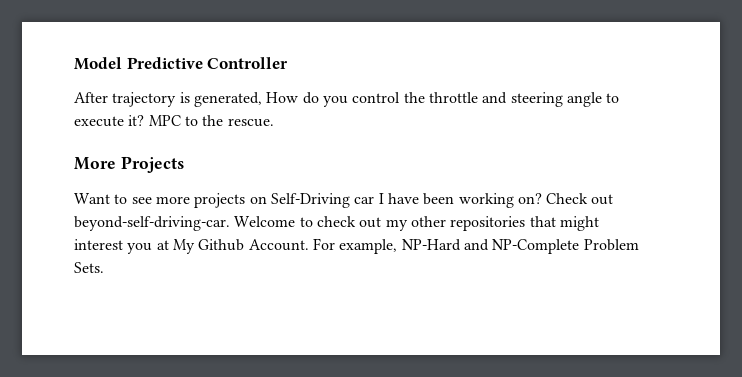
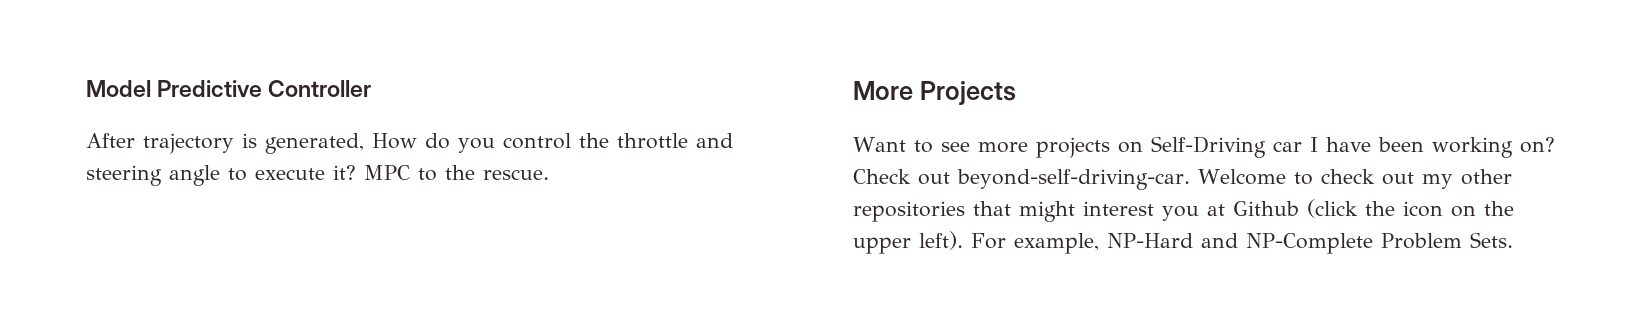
[172,239,309,254] My Github Account. -> [1233,199,1514,218] [853,231,963,254] Github (click the icon on the upper left).

